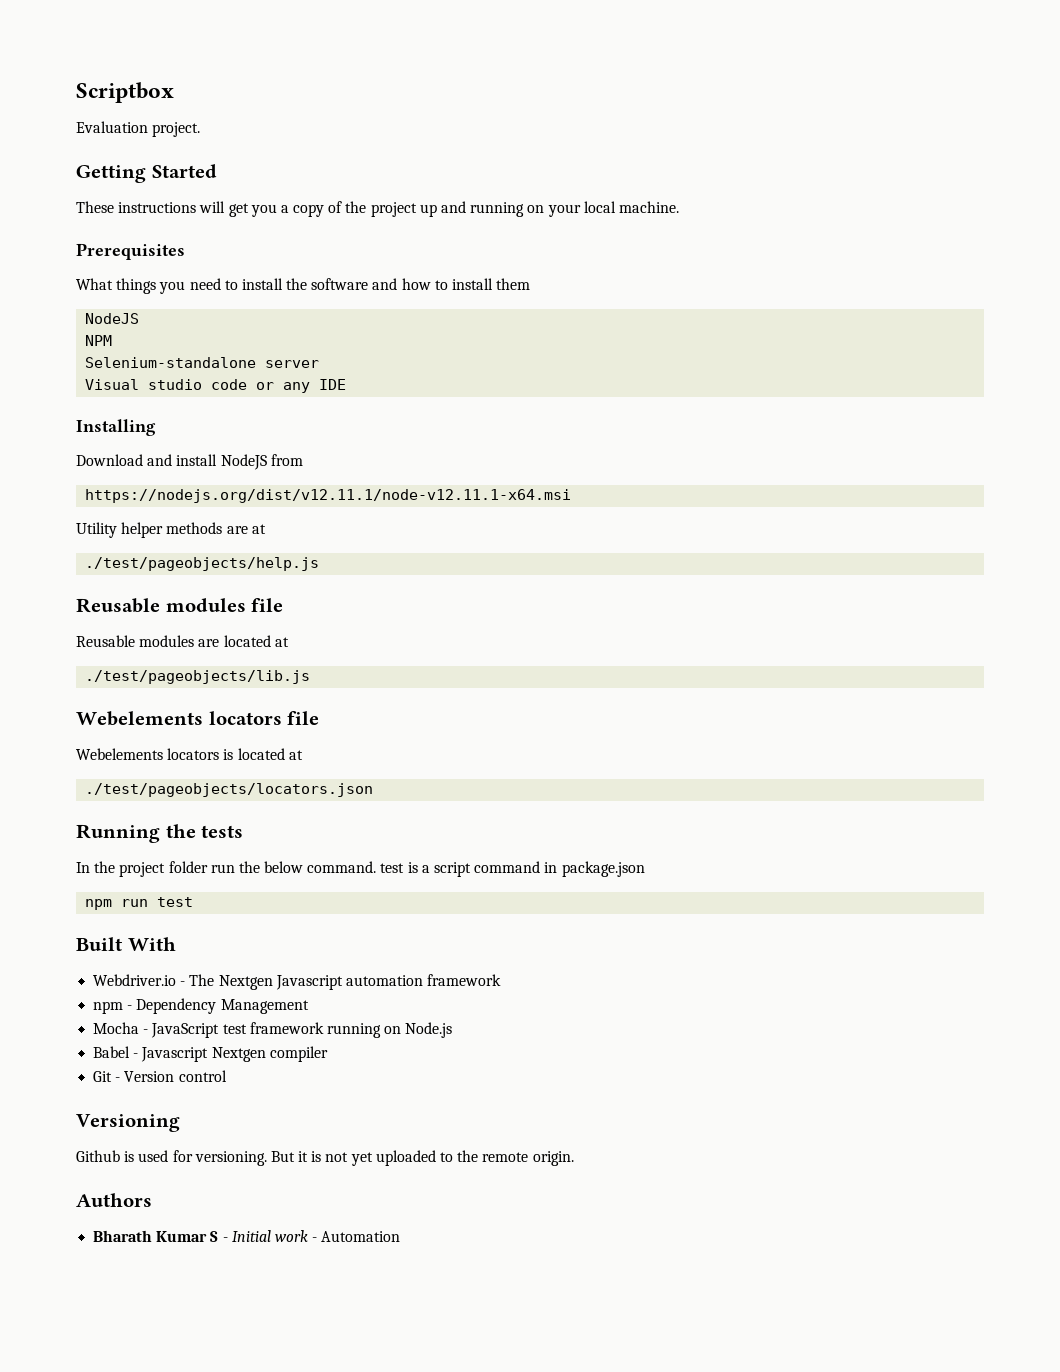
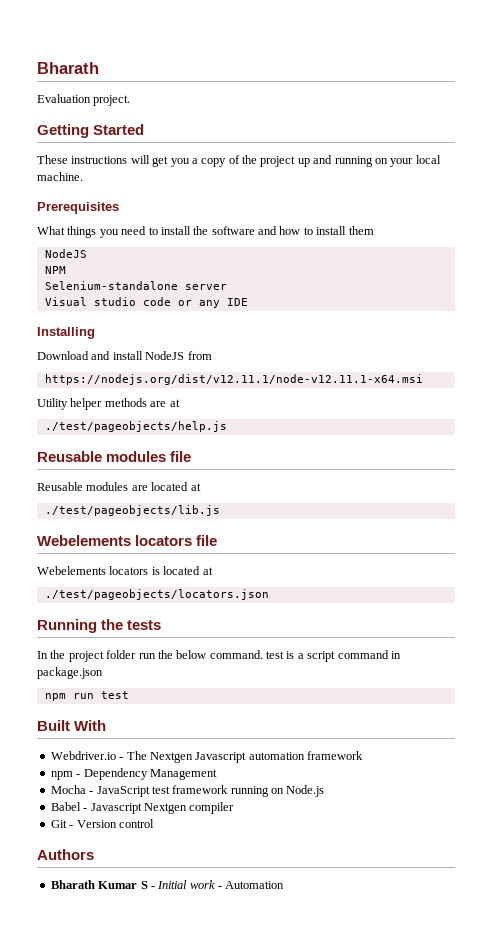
[76,82,174,103] Scriptbox -> [37,62,99,74] Bharath
[76,1114,180,1132] [76,1150,574,1166] // Versioning // Github is used for versioning. But it is not yet uploaded to the remote origin. -> (154, 823) none

